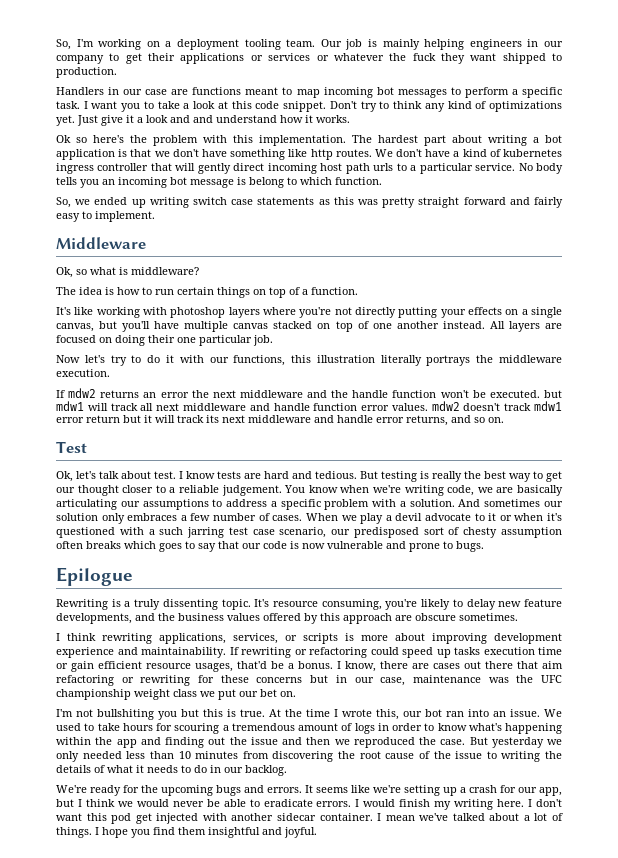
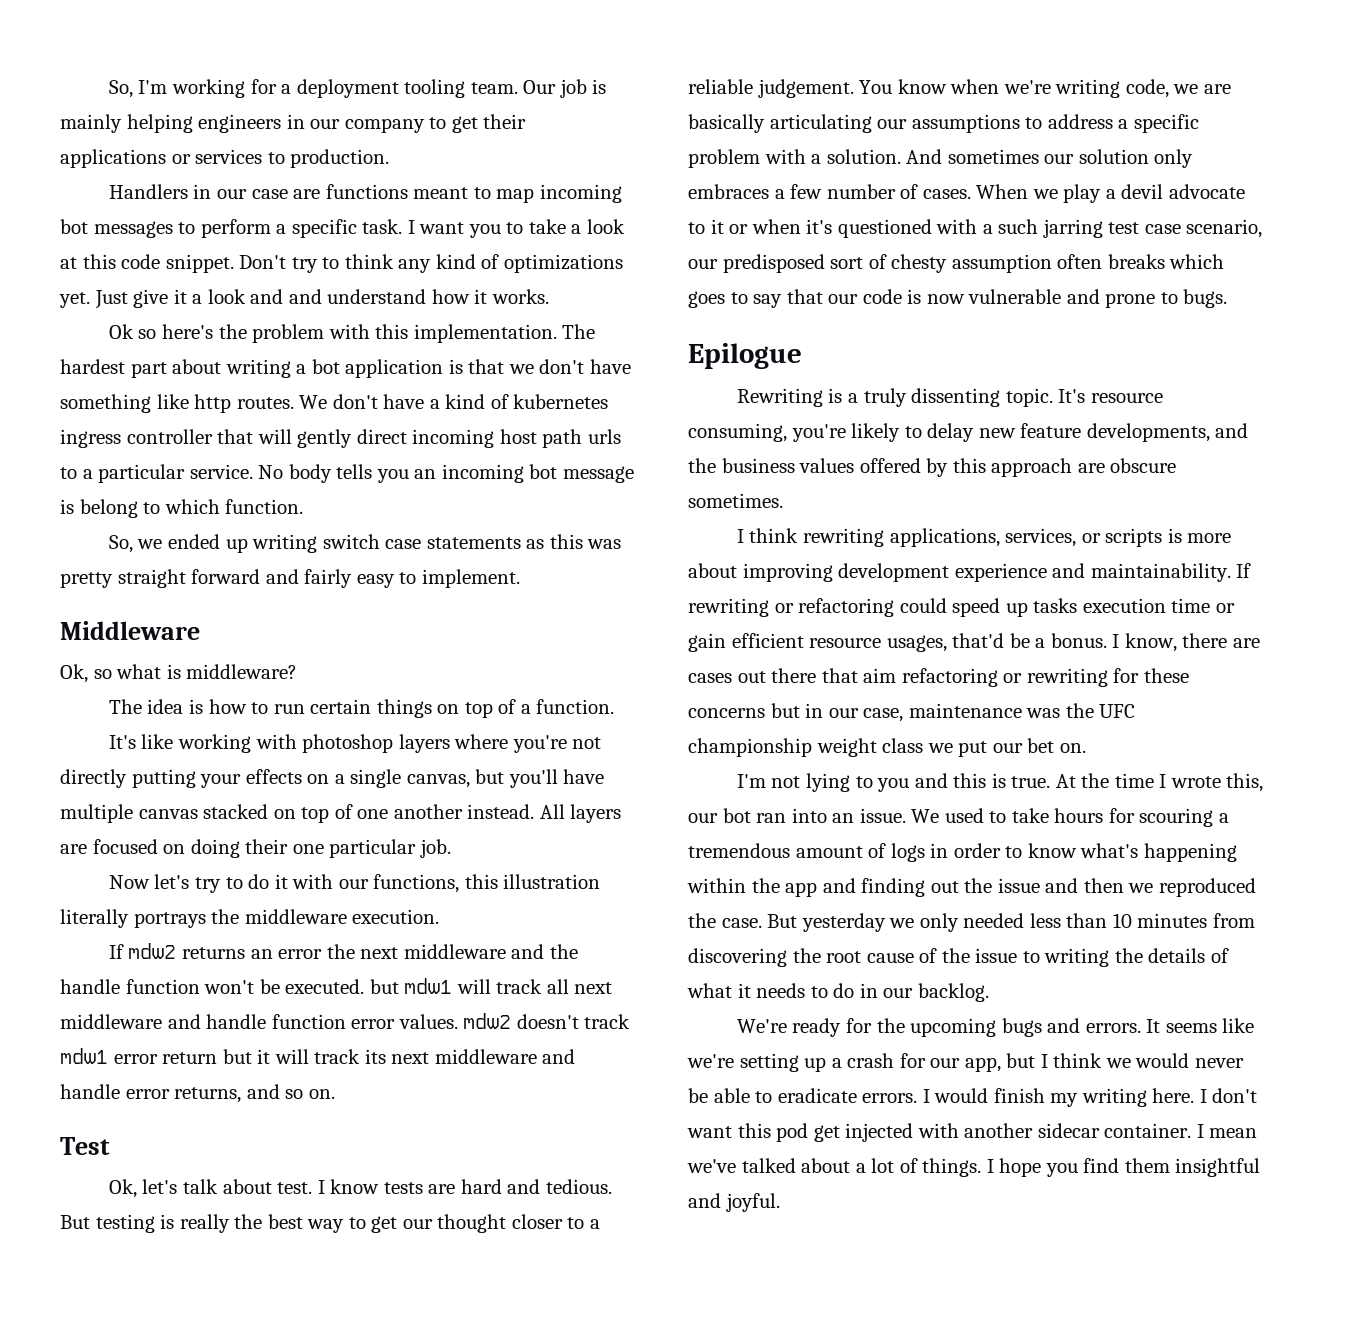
[146,41,160,47] on -> [250,79,277,94] for
[316,53,546,64] or whatever the fuck they want shipped -> (263, 156) none
[97,709,199,720] bullshiting you but -> [805,773,948,792] lying to you and

